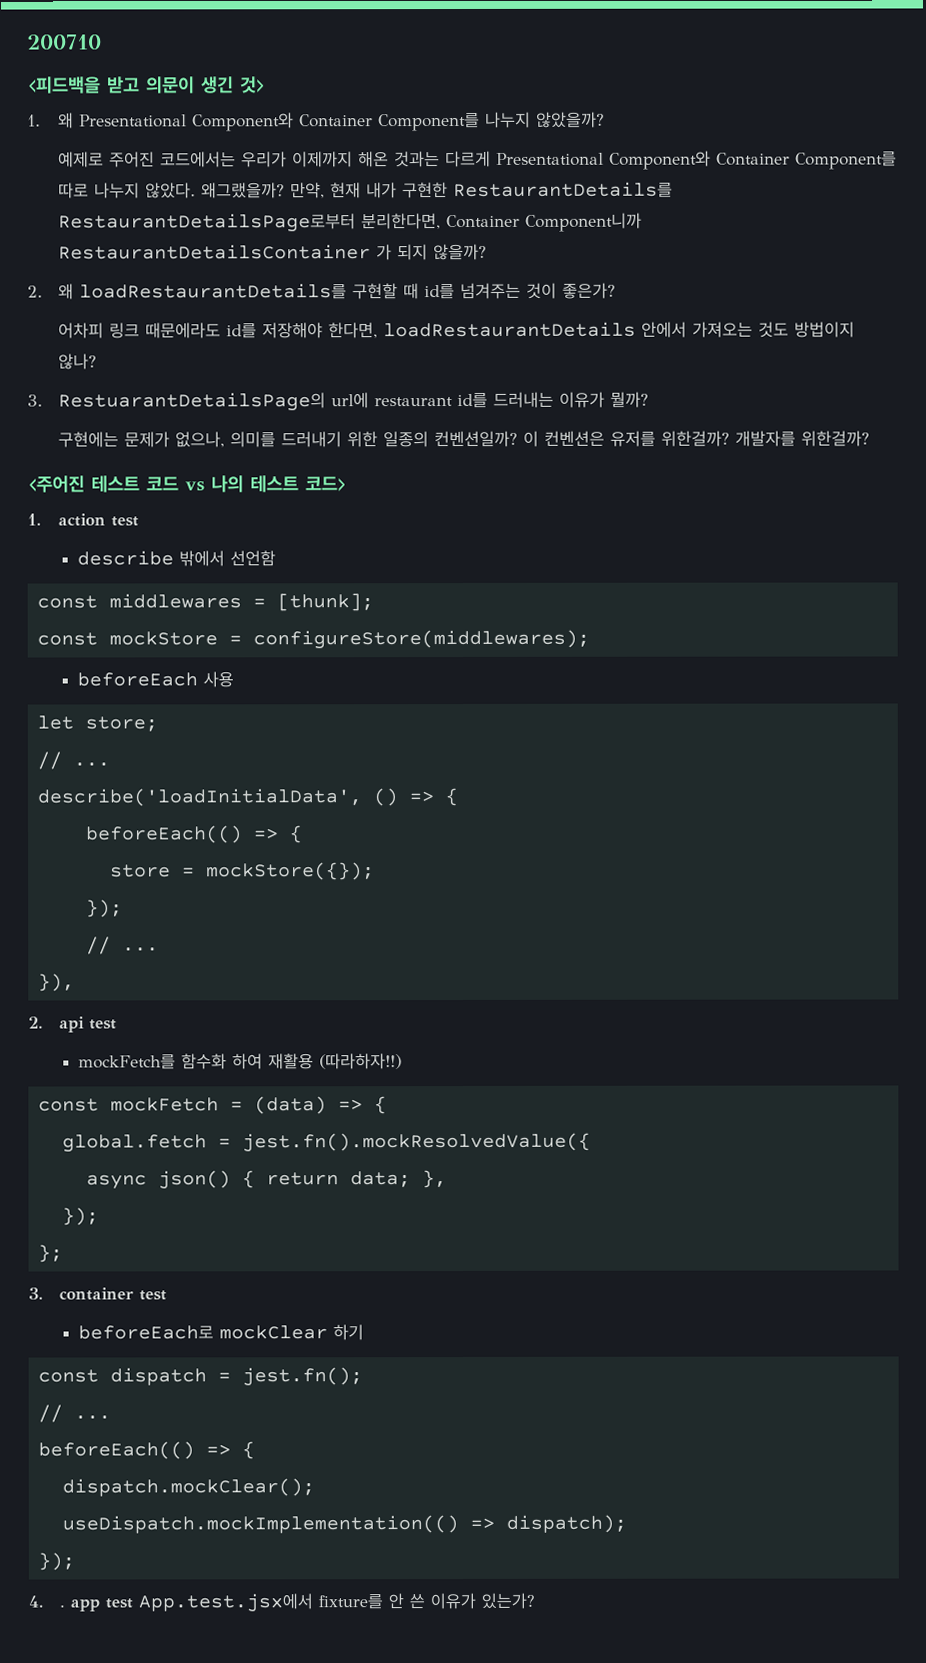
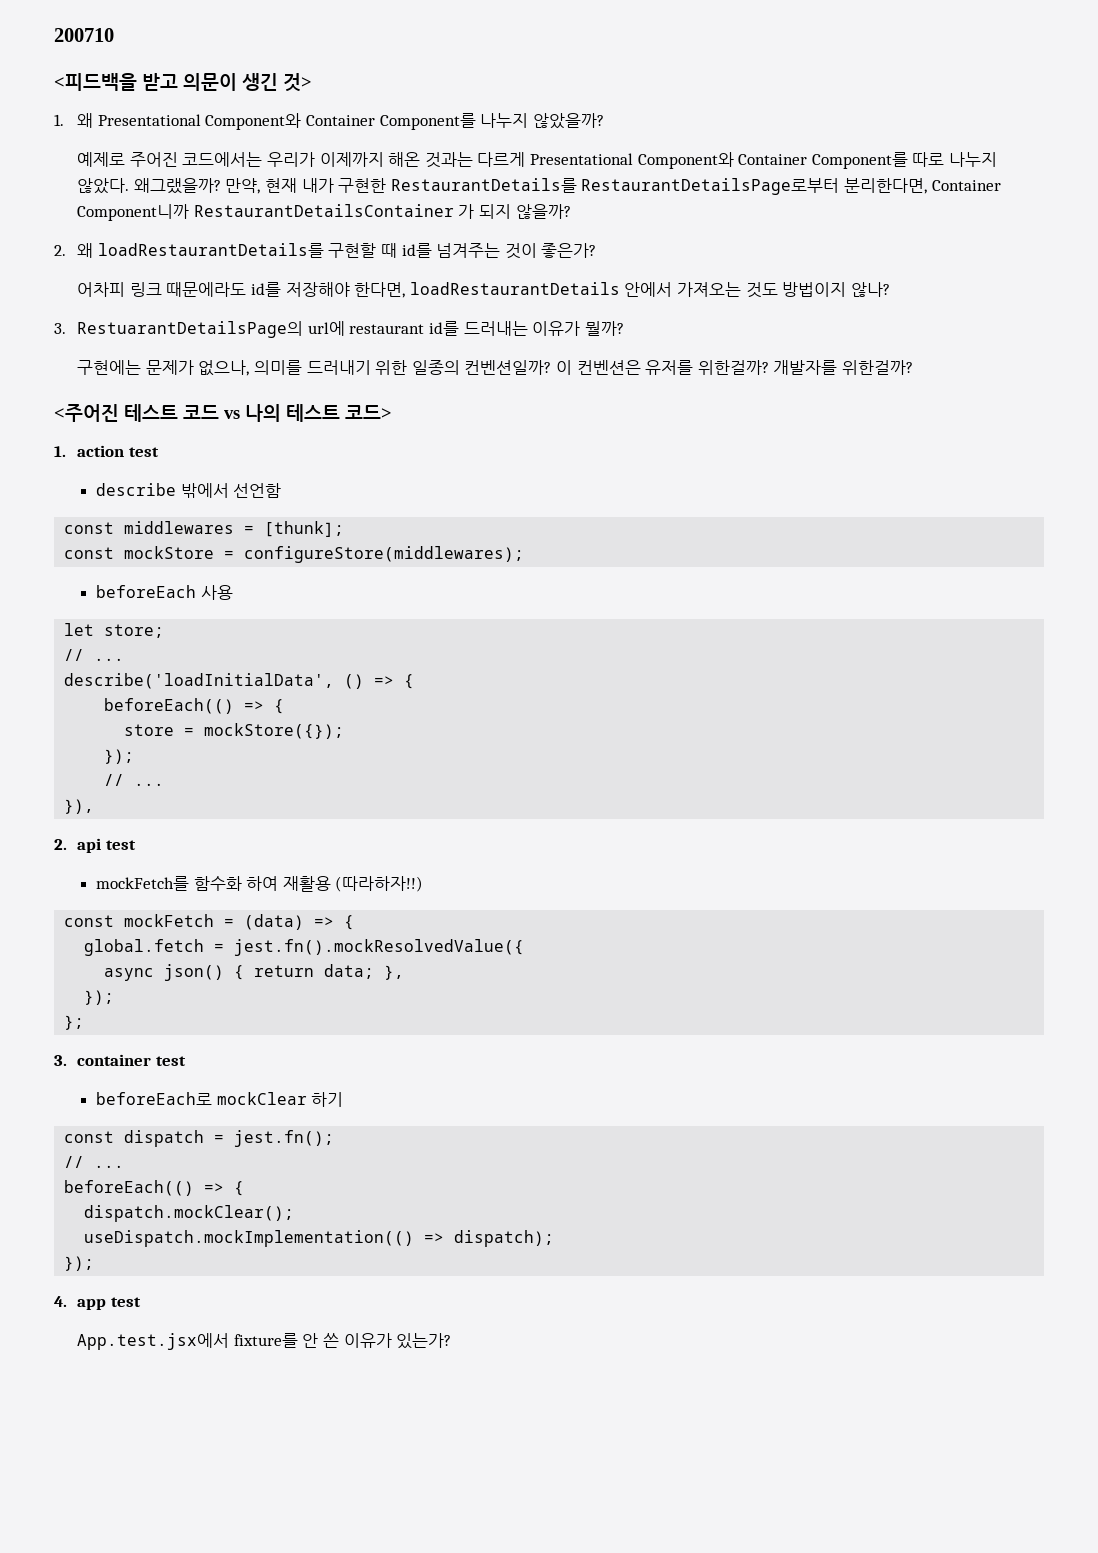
[59,1604,66,1608] . -> (67, 1301) none
(134, 1603) none -> (141, 1302) //

